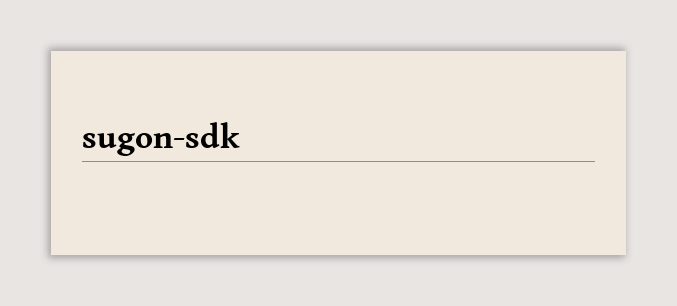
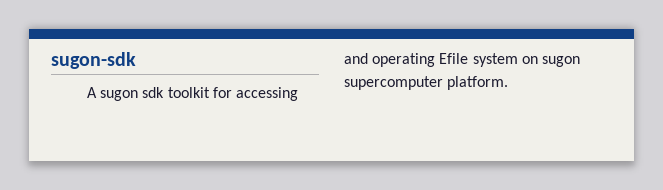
(240, 139) none -> [87,87,298,101] [344,53,580,67] [344,76,509,90] // A sugon sdk toolkit for accessing and operating Efile system on sugon supercomputer platform.

